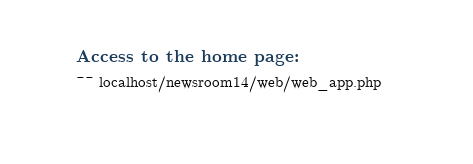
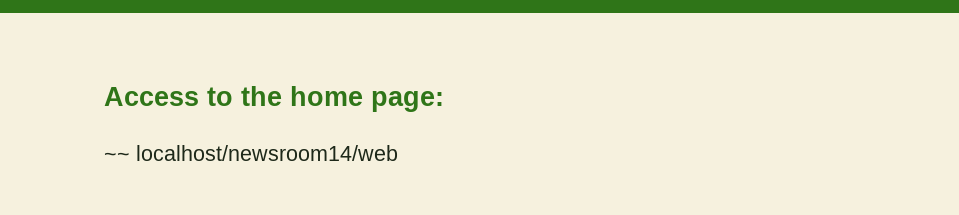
[99,75,381,93] localhost/newsroom14/web/web_app.php -> [136,145,398,161] localhost/newsroom14/web

